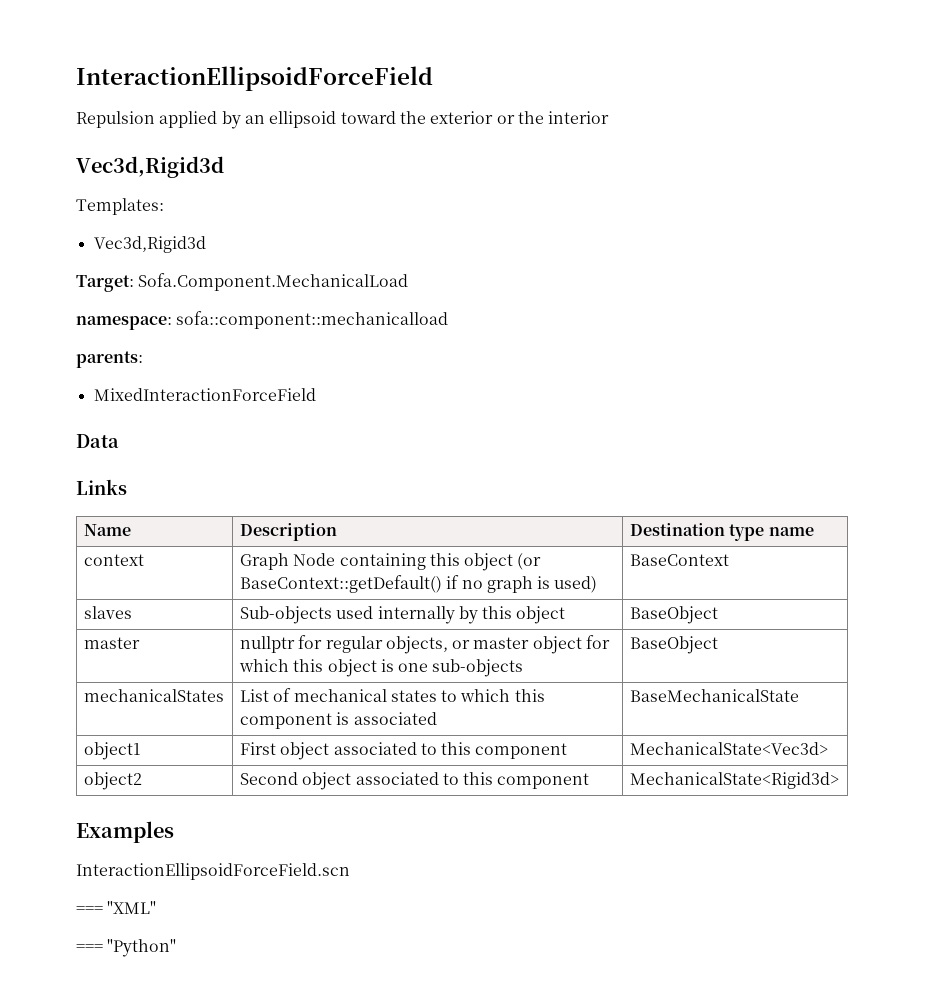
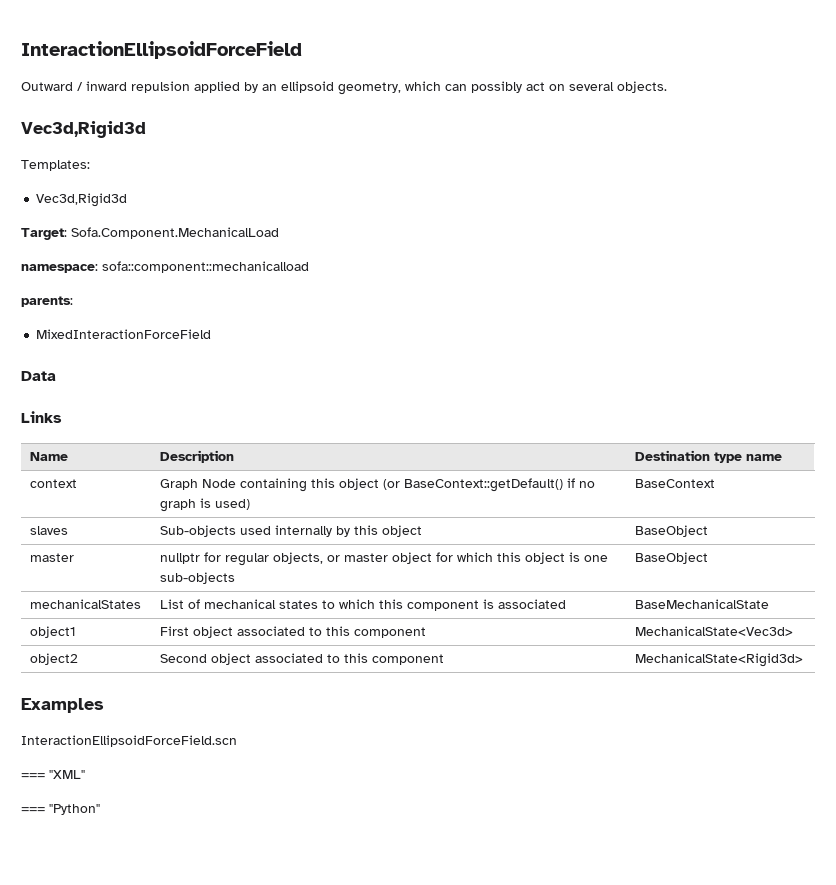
[76,111,610,129] Repulsion applied by an ellipsoid toward the exterior or the interior -> [21,81,667,95] Outward / inward repulsion applied by an ellipsoid geometry, which can possibly act on several objects.

